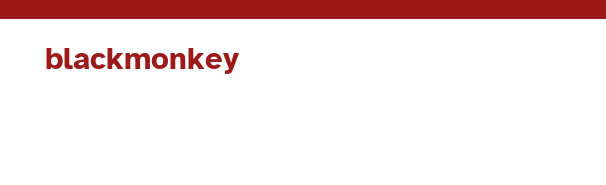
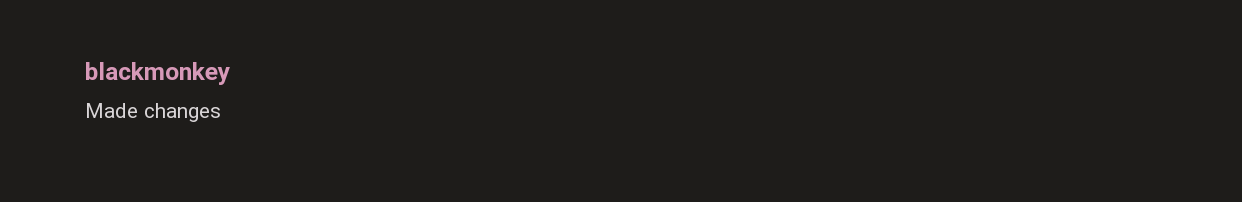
(240, 61) none -> [85,103,221,122] // Made changes

